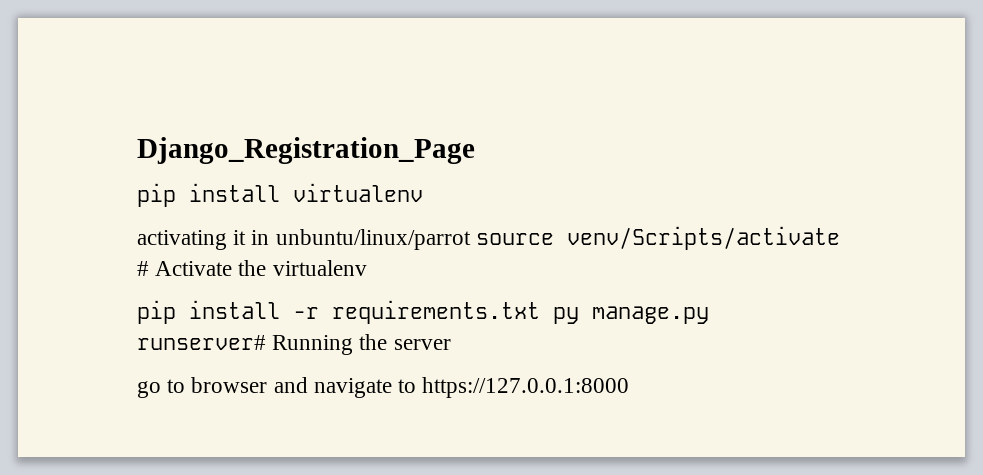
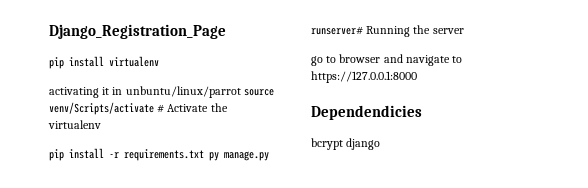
(630, 387) none -> [311,105,422,120] [311,138,381,150] // Dependendicies // bcrypt django

